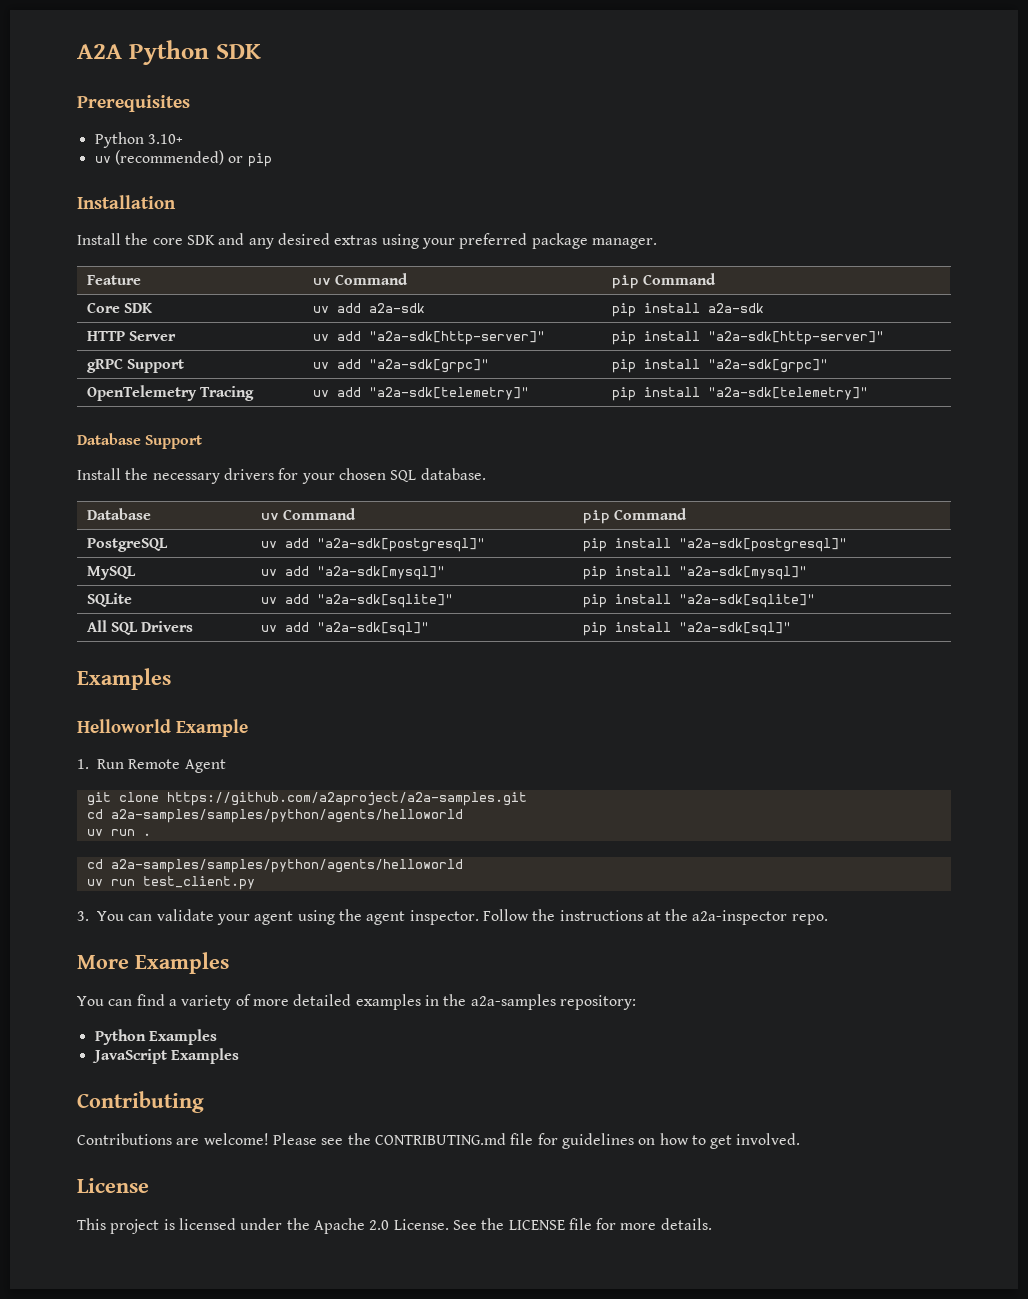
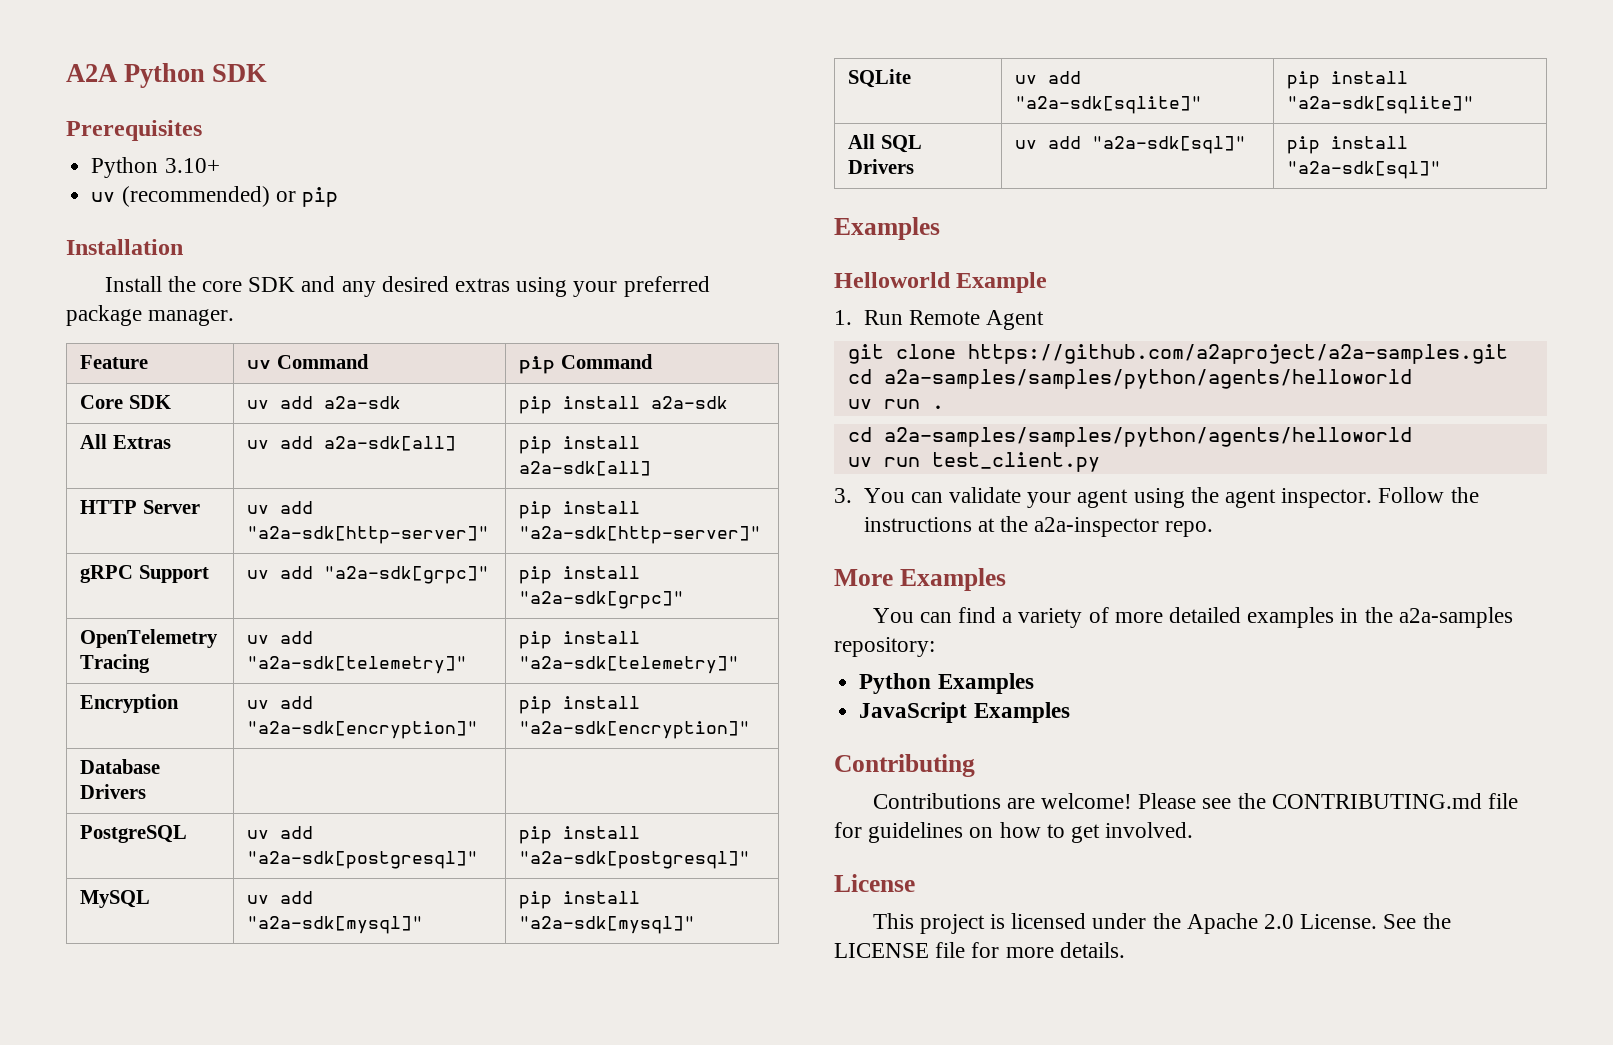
(764, 308) none -> [80,434,171,449] [247,436,457,451] [519,436,641,454] [519,461,652,476] // All Extras | uv add a2a-sdk[all] | pip install a2a-sdk[all]
[77,433,203,449] [77,468,486,484] [86,508,151,520] [260,508,356,520] [582,508,687,524] // Database Support // Install the necessary drivers for your chosen SQL database. // Database | uv Command | pip Command -> [80,694,180,713] [247,696,314,709] [247,721,479,739] [519,696,641,714] [519,721,751,739] [80,759,161,774] [80,784,147,799] // Encryption | uv add "a2a-sdk[encryption]" | pip install "a2a-sdk[encryption]" // Database Drivers | |

